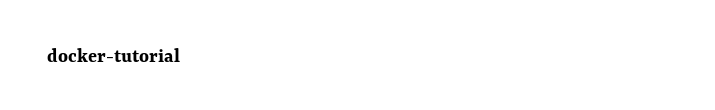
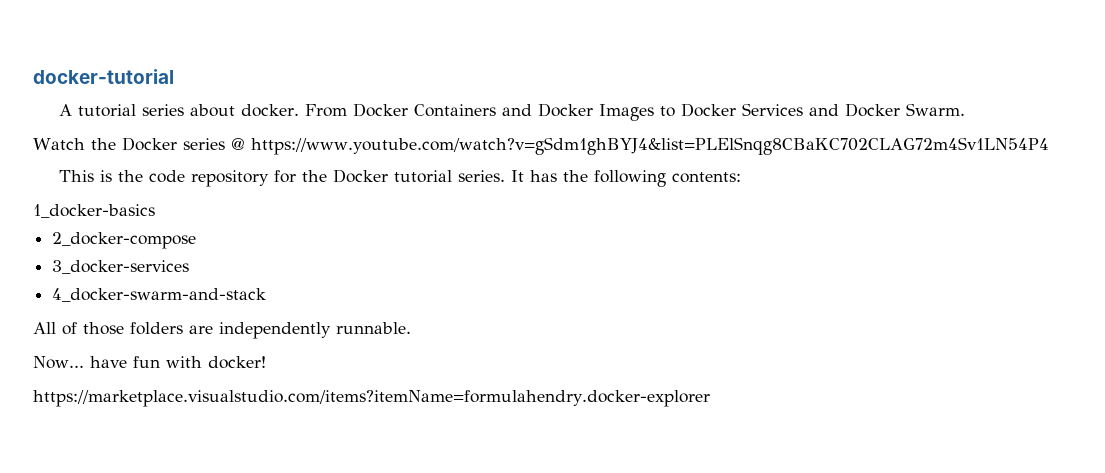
(180, 55) none -> [59,103,966,121] [33,137,1049,155] [59,169,742,187] [33,204,155,218] [52,232,197,249] [52,260,190,274] [52,288,267,302] [33,322,411,339] [33,356,266,369] [33,390,710,407] // A tutorial series about docker. From Docker Containers and Docker Images to Docker Services and Docker Swarm. // Watch the Docker series @ https://www.youtube.com/watch?v=gSdm1ghBYJ4&list=PLElSnqg8CBaKC702CLAG72m4Sv1LN54P4 // This is the code repository for the Docker tutorial series. It has the following contents: // 1_docker-basics // 2_docker-compose // 3_docker-services // 4_docker-swarm-and-stack // All of those folders are independently runnable. // Now... have fun with docker! // https://marketplace.visualstudio.com/items?itemName=formulahendry.docker-explorer

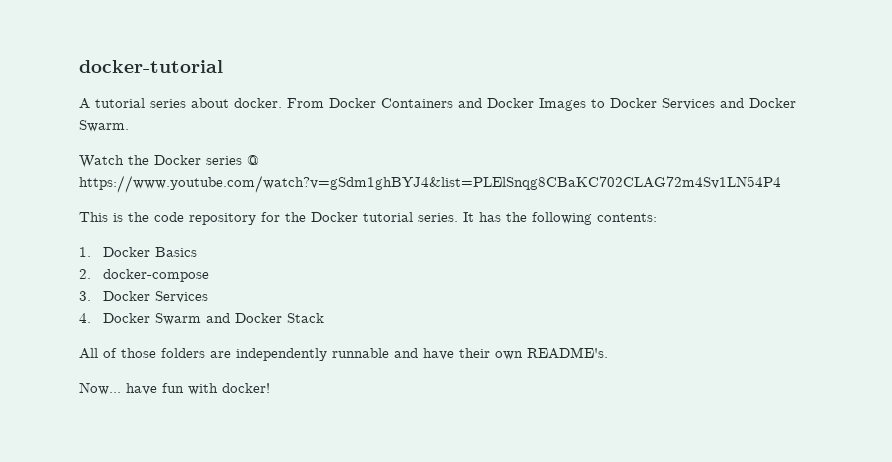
[33,204,155,218] [52,232,197,249] [52,260,190,274] [52,288,267,302] 1_docker-basics // 2_docker-compose // 3_docker-services // 4_docker-swarm-and-stack -> [79,247,198,257] [79,269,210,282] [79,291,209,303] [79,313,325,325] 1. Docker Basics // 2. docker-compose // 3. Docker Services // 4. Docker Swarm and Docker Stack
[336,322,411,334] runnable. -> [332,347,608,360] runnable and have their own README's.
[33,390,710,407] // https://marketplace.visualstudio.com/items?itemName=formulahendry.docker-explorer -> (270, 388) none

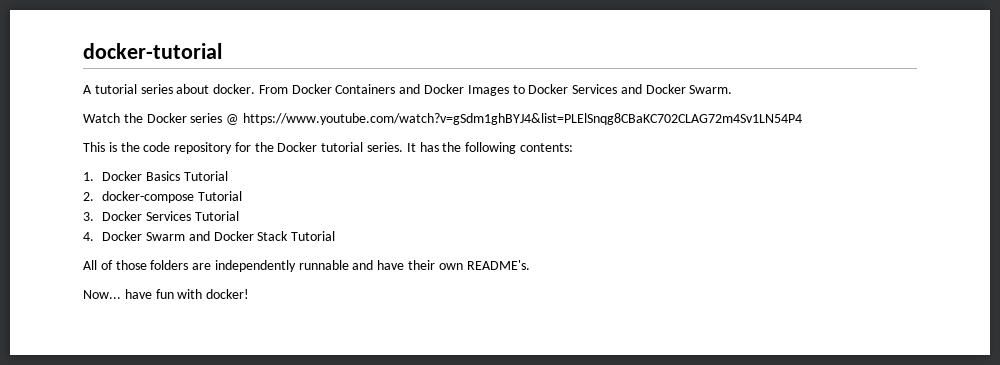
(198, 252) none -> [183,171,228,181] Tutorial
(210, 275) none -> [198,191,243,201] Tutorial
(209, 297) none -> [194,211,239,221] Tutorial
(325, 318) none -> [291,231,336,241] Tutorial

